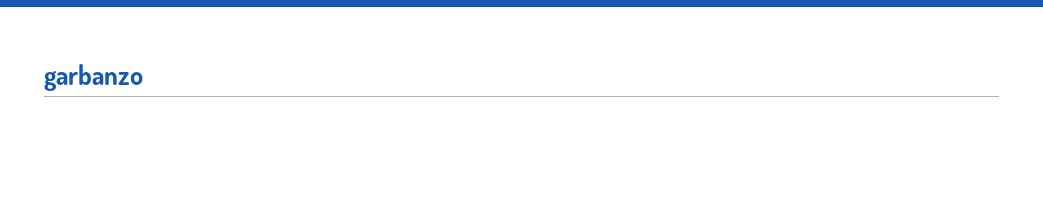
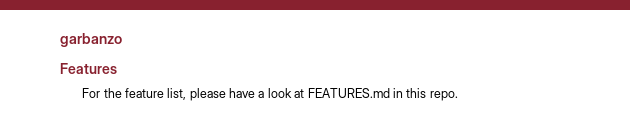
(143, 77) none -> [60,63,117,74] [82,88,458,101] // Features // For the feature list, please have a look at FEATURES.md in this repo.

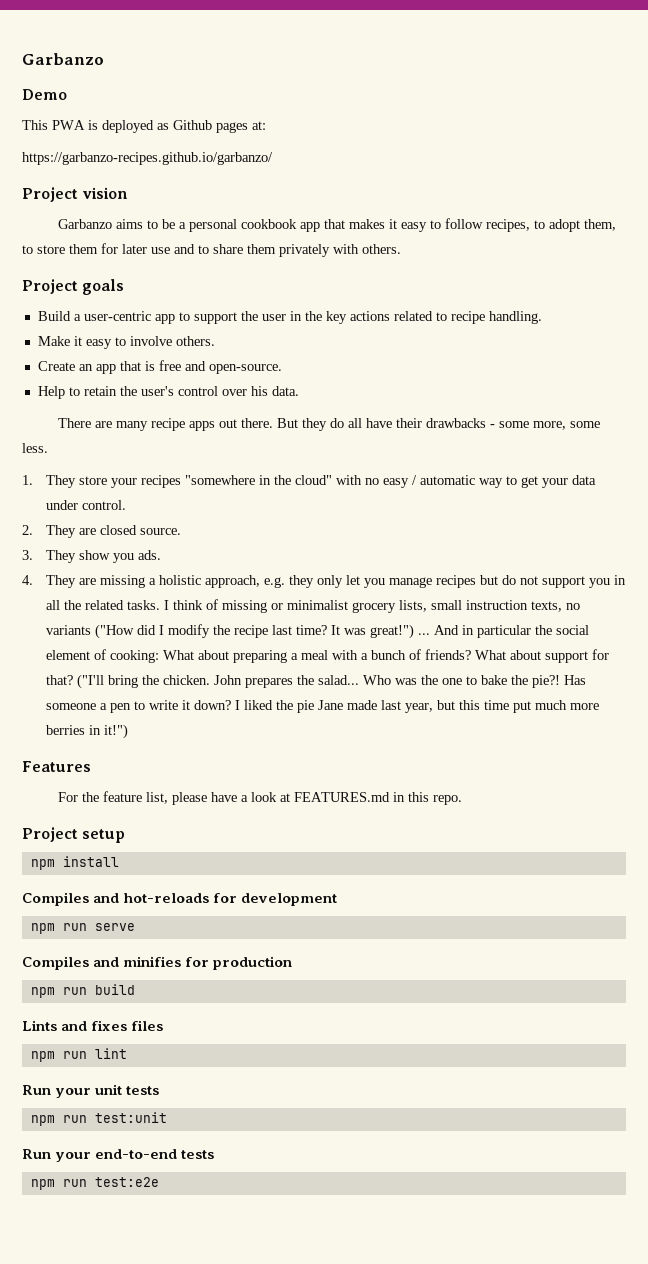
[60,33,122,47] garbanzo -> [22,53,104,65] [22,89,67,100] [22,120,266,133] [22,152,273,165] [22,187,129,202] [58,218,617,232] [22,243,401,257] [22,279,125,295] [37,311,542,324] [37,336,215,349] [37,360,282,374] [37,386,299,399] [58,418,601,431] [22,443,48,453] [22,475,597,488] [46,500,127,510] [22,525,182,538] [22,550,162,563] [22,575,627,588] [46,599,581,613] [46,624,590,639] [46,649,610,663] [46,674,587,689] [46,700,600,713] [46,724,129,739] Garbanzo // Demo // This PWA is deployed as Github pages at: // https://garbanzo-recipes.github.io/garbanzo/ // Project vision // Garbanzo aims to be a personal cookbook app that makes it easy to follow recipes, to adopt them, to store them for later use and to share them privately with others. // Project goals // Build a user-centric app to support the user in the key actions related to recipe handling. // Make it easy to involve others. // Create an app that is free and open-source. // Help to retain the user's control over his data. // There are many recipe apps out there. But they do all have their drawbacks - some more, some less. // 1. They store your recipes "somewhere in the cloud" with no easy / automatic way to get your data under control. // 2. They are closed source. // 3. They show you ads. // 4. They are missing a holistic approach, e.g. they only let you manage recipes but do not support you in all the related tasks. I think of missing or minimalist grocery lists, small instruction texts, no variants ("How did I modify the recipe last time? It was great!") ... And in particular the social element of cooking: What about preparing a meal with a bunch of friends? What about support for that? ("I'll bring the chicken. John prepares the salad... Who was the one to bake the pie?! Has someone a pen to write it down? I liked the pie Jane made last year, but this time put much more berries in it!")
(458, 96) none -> [22,827,126,843] [30,856,119,870] [22,892,338,906] [30,923,135,934] [22,956,293,970] [30,984,135,998] [22,1020,164,1031] [30,1048,127,1062] [22,1084,160,1098] [30,1112,167,1126] [22,1149,215,1162] [30,1177,159,1190] // Project setup // npm install // Compiles and hot-reloads for development // npm run serve // Compiles and minifies for production // npm run build // Lints and fixes files // npm run lint // Run your unit tests // npm run test:unit // Run your end-to-end tests // npm run test:e2e

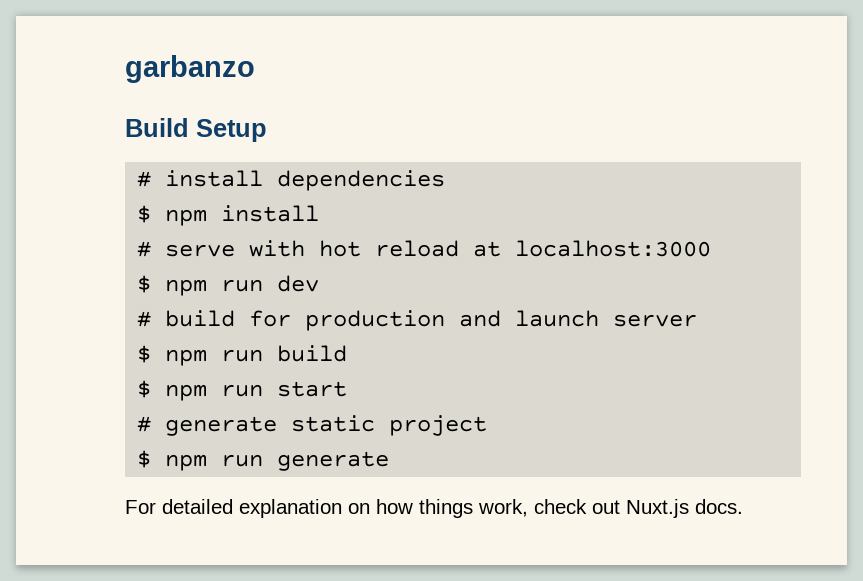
[22,53,104,65] [22,89,67,100] [22,120,266,133] [22,152,273,165] [22,187,129,202] [58,218,617,232] [22,243,401,257] [22,279,125,295] [37,311,542,324] [37,336,215,349] [37,360,282,374] [37,386,299,399] [58,418,601,431] [22,443,48,453] [22,475,597,488] [46,500,127,510] [22,525,182,538] [22,550,162,563] [22,575,627,588] [46,599,581,613] [46,624,590,639] [46,649,610,663] [46,674,587,689] [46,700,600,713] [46,724,129,739] [22,761,91,772] [58,791,463,805] [22,827,126,843] [30,856,119,870] [22,892,338,906] [30,923,135,934] [22,956,293,970] [30,984,135,998] [22,1020,164,1031] [30,1048,127,1062] [22,1084,160,1098] [30,1112,167,1126] [22,1149,215,1162] [30,1177,159,1190] Garbanzo // Demo // This PWA is deployed as Github pages at: // https://garbanzo-recipes.github.io/garbanzo/ // Project vision // Garbanzo aims to be a personal cookbook app that makes it easy to follow recipes, to adopt them, to store them for later use and to share them privately with others. // Project goals // Build a user-centric app to support the user in the key actions related to recipe handling. // Make it easy to involve others. // Create an app that is free and open-source. // Help to retain the user's control over his data. // There are many recipe apps out there. But they do all have their drawbacks - some more, some less. // 1. They store your recipes "somewhere in the cloud" with no easy / automatic way to get your data under control. // 2. They are closed source. // 3. They show you ads. // 4. They are missing a holistic approach, e.g. they only let you manage recipes but do not support you in all the related tasks. I think of missing or minimalist grocery lists, small instruction texts, no variants ("How did I modify the recipe last time? It was great!") ... And in particular the social element of cooking: What about preparing a meal with a bunch of friends? What about support for that? ("I'll bring the chicken. John prepares the salad... Who was the one to bake the pie?! Has someone a pen to write it down? I liked the pie Jane made last year, but this time put much more berries in it!") // Features // For the feature list, please have a look at FEATURES.md in this repo. // Project setup // npm install // Compiles and hot-reloads for development // npm run serve // Compiles and minifies for production // npm run build // Lints and fixes files // npm run lint // Run your unit tests // npm run test:unit // Run your end-to-end tests // npm run test:e2e -> [125,55,255,83] [125,118,267,142] [137,170,446,191] [137,205,320,226] [137,240,712,257] [137,275,320,296] [137,310,698,331] [137,345,348,366] [137,380,348,401] [137,415,488,436] [137,450,390,471] [125,499,743,518] garbanzo // Build Setup // # install dependencies // $ npm install // # serve with hot reload at localhost:3000 // $ npm run dev // # build for production and launch server // $ npm run build // $ npm run start // # generate static project // $ npm run generate // For detailed explanation on how things work, check out Nuxt.js docs.

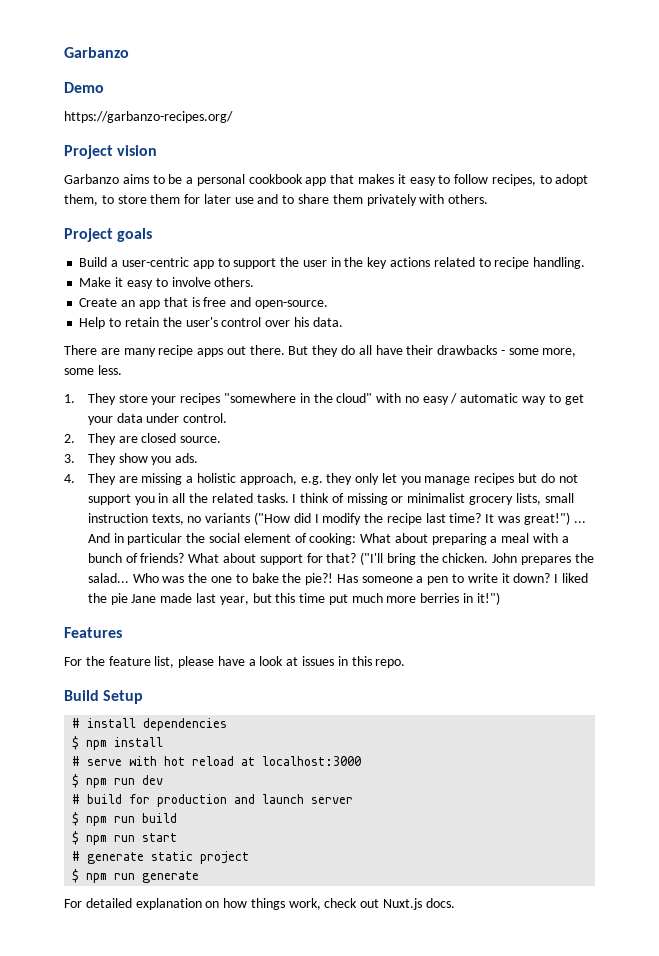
[125,55,255,83] garbanzo -> [64,47,129,58] [64,82,104,93] [64,111,233,123] [64,145,158,159] [64,174,589,186] [64,194,489,206] [64,228,153,242] [79,257,586,269] [79,277,255,289] [79,297,328,309] [79,317,343,329] [64,345,577,357] [64,365,122,375] [64,393,584,405] [87,413,228,425] [64,433,222,445] [64,453,199,465] [64,473,578,485] [87,493,574,505] [87,512,586,525] [87,533,569,545] [87,552,594,565] [87,573,588,585] [87,592,500,605] [64,627,122,638] [64,656,406,668] Garbanzo // Demo // https://garbanzo-recipes.org/ // Project vision // Garbanzo aims to be a personal cookbook app that makes it easy to follow recipes, to adopt them, to store them for later use and to share them privately with others. // Project goals // Build a user-centric app to support the user in the key actions related to recipe handling. // Make it easy to involve others. // Create an app that is free and open-source. // Help to retain the user's control over his data. // There are many recipe apps out there. But they do all have their drawbacks - some more, some less. // 1. They store your recipes "somewhere in the cloud" with no easy / automatic way to get your data under control. // 2. They are closed source. // 3. They show you ads. // 4. They are missing a holistic approach, e.g. they only let you manage recipes but do not support you in all the related tasks. I think of missing or minimalist grocery lists, small instruction texts, no variants ("How did I modify the recipe last time? It was great!") ... And in particular the social element of cooking: What about preparing a meal with a bunch of friends? What about support for that? ("I'll bring the chicken. John prepares the salad... Who was the one to bake the pie?! Has someone a pen to write it down? I liked the pie Jane made last year, but this time put much more berries in it!") // Features // For the feature list, please have a look at issues in this repo.

